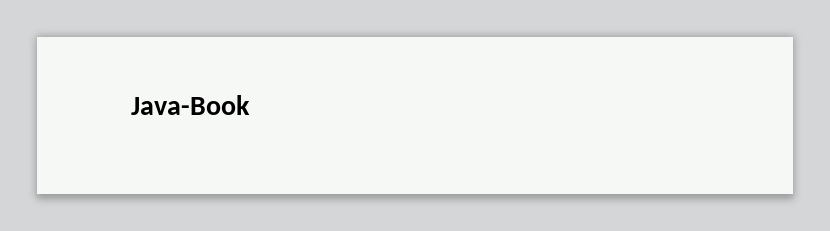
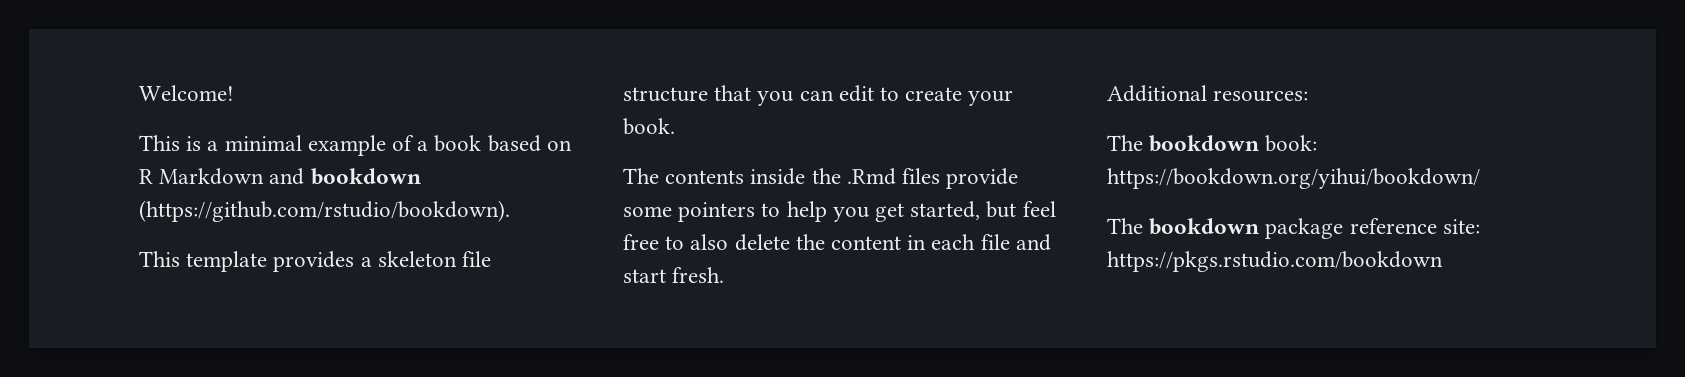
[131,95,250,115] Java-Book -> [139,85,234,101] [139,135,572,156] [139,168,421,185] [139,200,510,222] [139,251,492,272] [623,85,1014,106] [623,118,675,135] [623,168,1019,189] [623,201,1056,222] [623,234,1051,251] [623,267,725,283] [1107,85,1309,102] [1107,135,1318,152] [1107,168,1480,189] [1107,218,1480,239] [1107,251,1443,272] Welcome! // This is a minimal example of a book based on R Markdown and bookdown (https://github.com/rstudio/bookdown). // This template provides a skeleton file structure that you can edit to create your book. // The contents inside the .Rmd files provide some pointers to help you get started, but feel free to also delete the content in each file and start fresh. // Additional resources: // The bookdown book: https://bookdown.org/yihui/bookdown/ // The bookdown package reference site: https://pkgs.rstudio.com/bookdown

